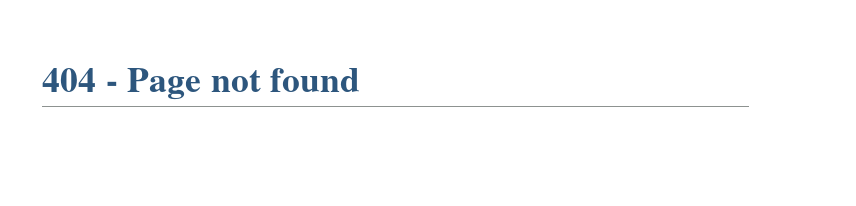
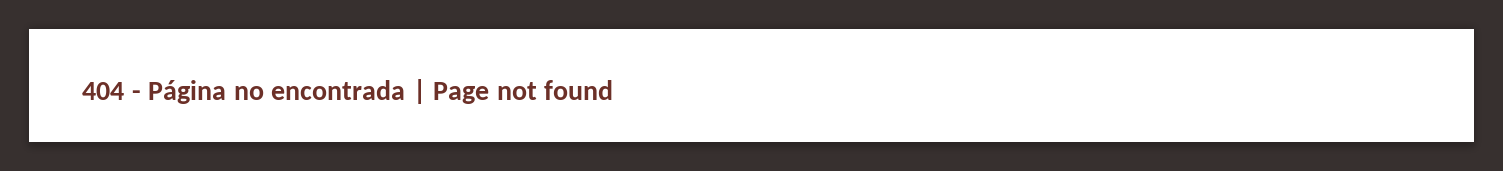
(118, 86) none -> [148,79,426,104] Página no encontrada |

